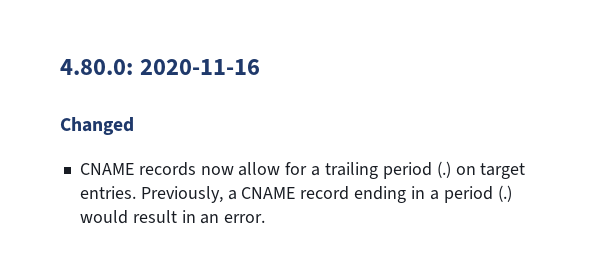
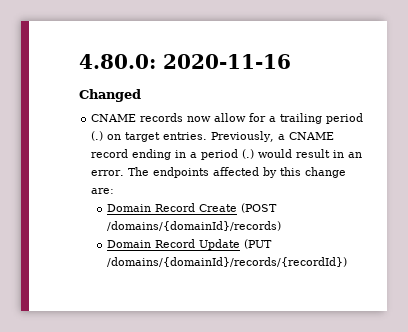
(266, 218) none -> [128,167,347,178] [91,188,115,194] [106,203,277,213] [106,221,281,231] [106,239,272,250] [106,257,347,267] The endpoints affected by this change are: // Domain Record Create (POST /domains/{domainId}/records) // Domain Record Update (PUT /domains/{domainId}/records/{recordId})

